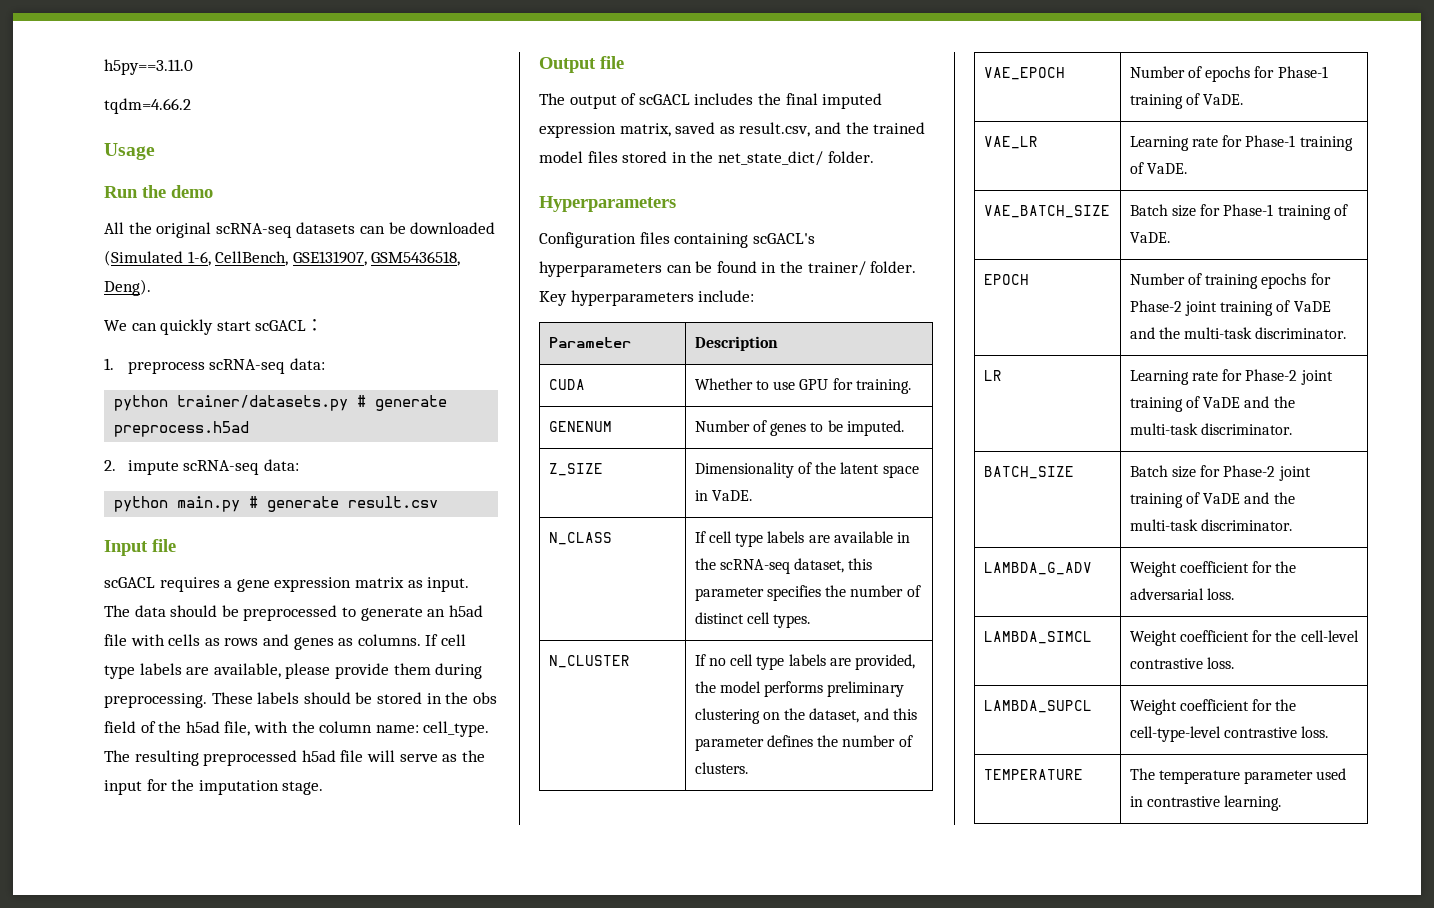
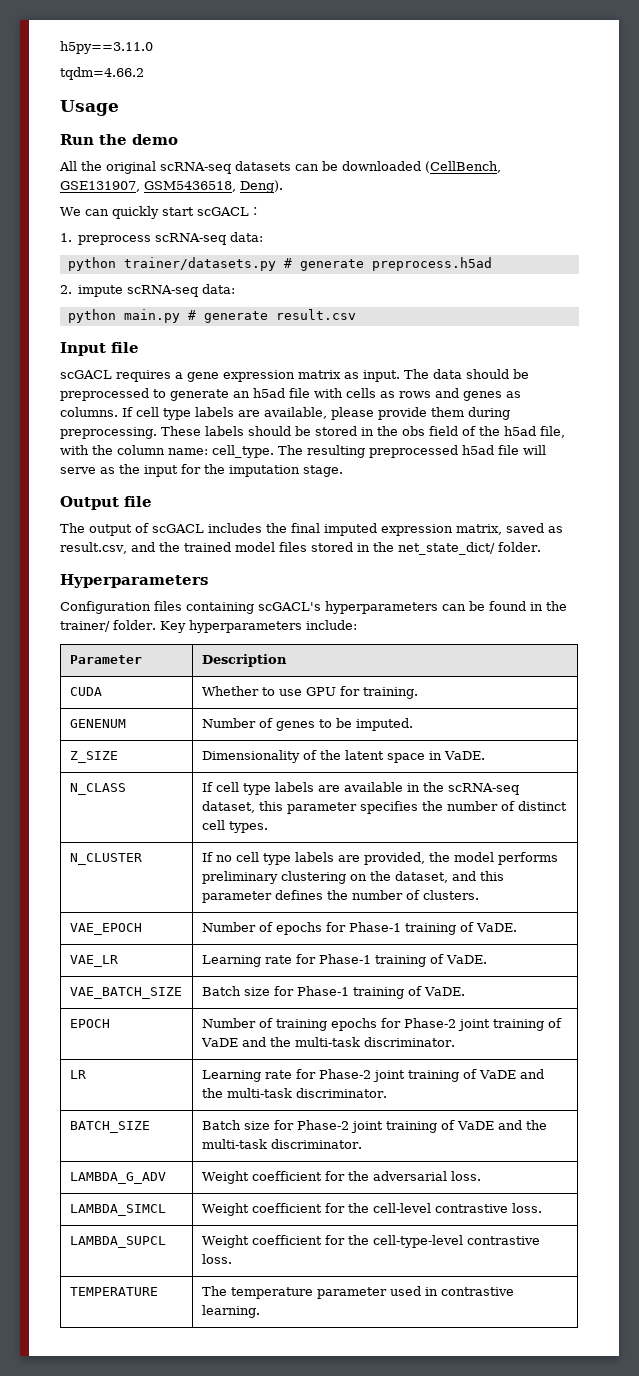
[104,250,289,266] (Simulated 1-6, CellBench, -> [425,161,501,173] (CellBench,

